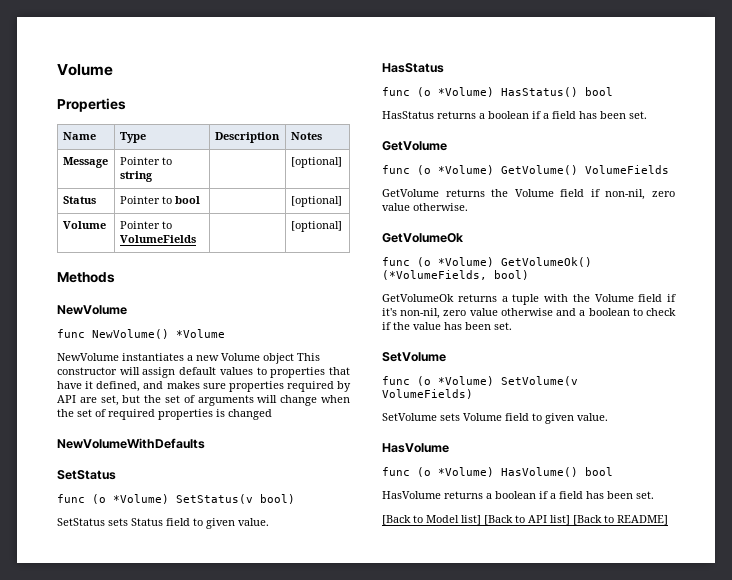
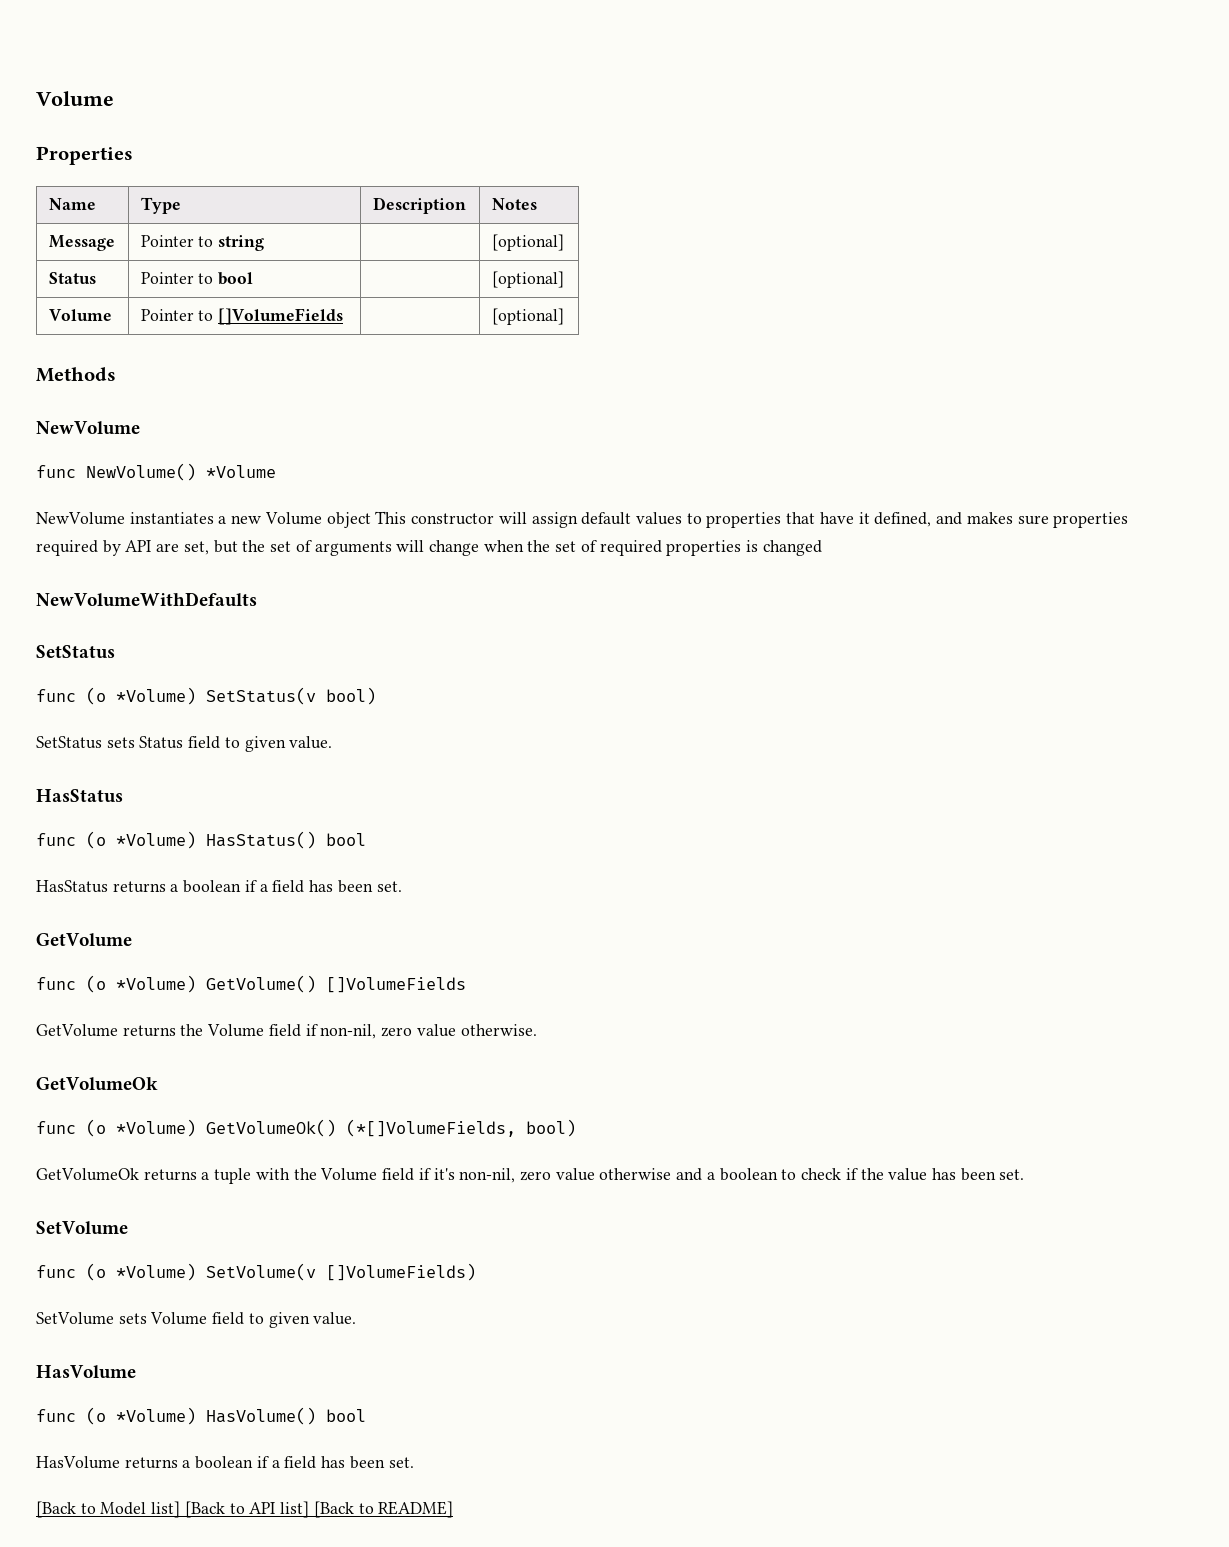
[119,235,196,243] VolumeFields -> [218,308,344,325] []VolumeFields
[585,165,669,174] VolumeFields -> [326,977,466,993] []VolumeFields
[382,270,487,280] (*VolumeFields, -> [346,1119,516,1137] (*[]VolumeFields,
[382,389,473,399] VolumeFields) -> [326,1263,476,1281] []VolumeFields)

